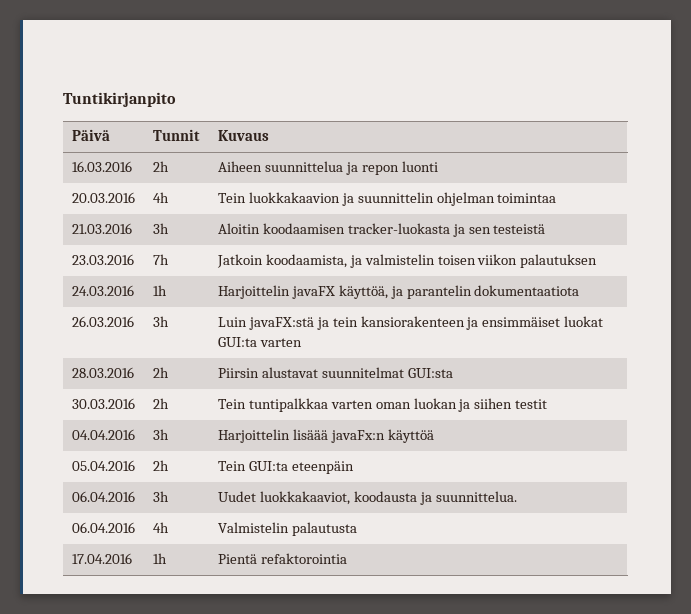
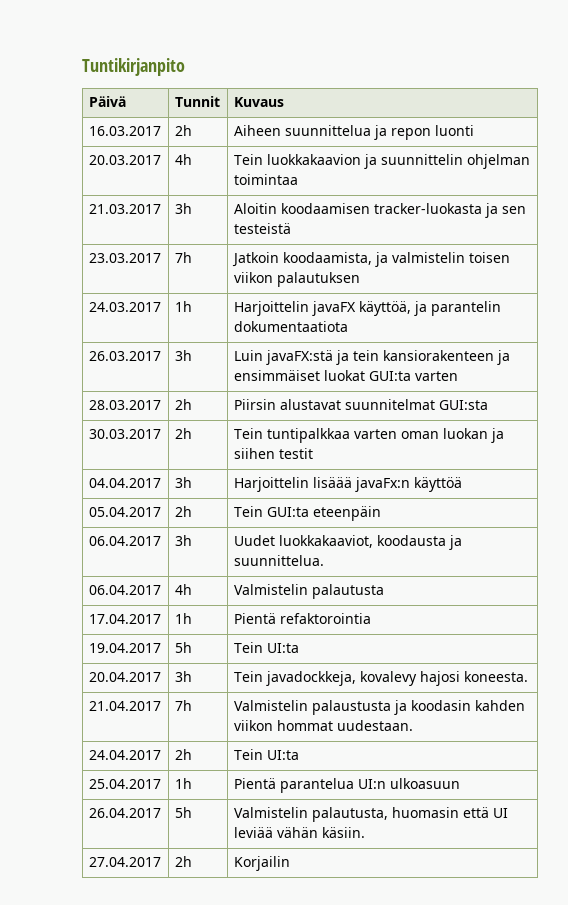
[71,161,132,172] 16.03.2016 -> [88,126,161,136] 16.03.2017
[71,192,135,203] 20.03.2016 -> [88,155,161,165] 20.03.2017
[71,223,132,234] 21.03.2016 -> [88,204,161,214] 21.03.2017
[71,254,134,265] 23.03.2016 -> [88,253,161,263] 23.03.2017
[71,285,134,296] 24.03.2016 -> [88,302,161,312] 24.03.2017
[71,316,134,327] 26.03.2016 -> [88,351,161,361] 26.03.2017
[71,367,134,378] 28.03.2016 -> [88,400,161,410] 28.03.2017
[71,398,135,409] 30.03.2016 -> [88,429,161,439] 30.03.2017
[71,429,135,440] 04.04.2016 -> [88,478,161,488] 04.04.2017
[71,460,135,471] 05.04.2016 -> [88,507,161,517] 05.04.2017
[71,491,135,502] 06.04.2016 -> [88,536,161,546] 06.04.2017
[71,522,135,533] 06.04.2016 -> [88,585,161,595] 06.04.2017
[71,553,132,564] 17.04.2016 -> [88,614,161,624] 17.04.2017
(347, 558) none -> [88,643,161,653] [174,642,192,653] [233,642,299,653] [88,672,161,682] [174,671,192,682] [233,671,528,686] [88,701,161,711] [174,700,192,711] [233,700,525,715] [233,720,413,731] [88,750,161,760] [174,749,192,760] [233,749,299,760] [88,779,161,789] [174,778,192,789] [233,778,460,793] [88,808,161,818] [174,807,192,818] [233,807,508,822] [233,827,365,838] [88,857,161,867] [174,856,192,867] [233,856,290,871] // 19.04.2017 | 5h | Tein UI:ta // 20.04.2017 | 3h | Tein javadockkeja, kovalevy hajosi koneesta. // 21.04.2017 | 7h | Valmistelin palaustusta ja koodasin kahden viikon hommat uudestaan. // 24.04.2017 | 2h | Tein UI:ta // 25.04.2017 | 1h | Pientä parantelua UI:n ulkoasuun // 26.04.2017 | 5h | Valmistelin palautusta, huomasin että UI leviää vähän käsiin. // 27.04.2017 | 2h | Korjailin

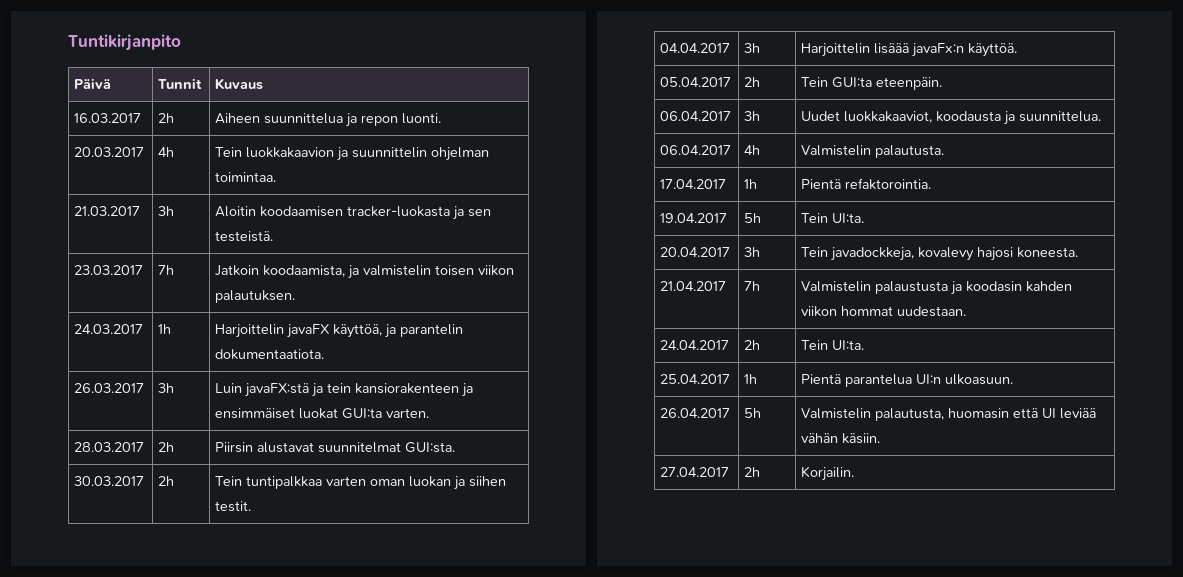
[434,125,474,136] luonti -> [402,113,442,124] luonti.
[233,174,298,185] toimintaa -> [215,172,277,182] toimintaa.
[233,223,291,234] testeistä -> [215,231,274,242] testeistä.
[276,272,360,287] palautuksen -> [215,290,296,303] palautuksen.
[233,321,348,332] dokumentaatiota -> [215,349,325,360] dokumentaatiota.
[414,371,458,381] varten -> [386,408,430,418] varten.
[438,400,488,410] GUI:sta -> [405,442,456,453] GUI:sta.
[278,448,313,459] testit -> [215,501,252,512] testit.
[413,477,462,492] käyttöä -> [968,43,1018,57] käyttöä.
[312,506,381,521] eteenpäin -> [876,77,943,90] eteenpäin.
[311,584,384,599] palautusta -> [875,145,945,158] palautusta.
[279,613,371,624] refaktorointia -> [845,178,932,190] refaktorointia.
[266,643,299,653] UI:ta -> [832,213,865,223] UI:ta.
[266,750,299,760] UI:ta -> [832,340,865,350] UI:ta.
[389,778,460,789] ulkoasuun -> [945,374,1014,385] ulkoasuun.
[233,856,290,871] Korjailin -> [801,466,855,481] Korjailin.

